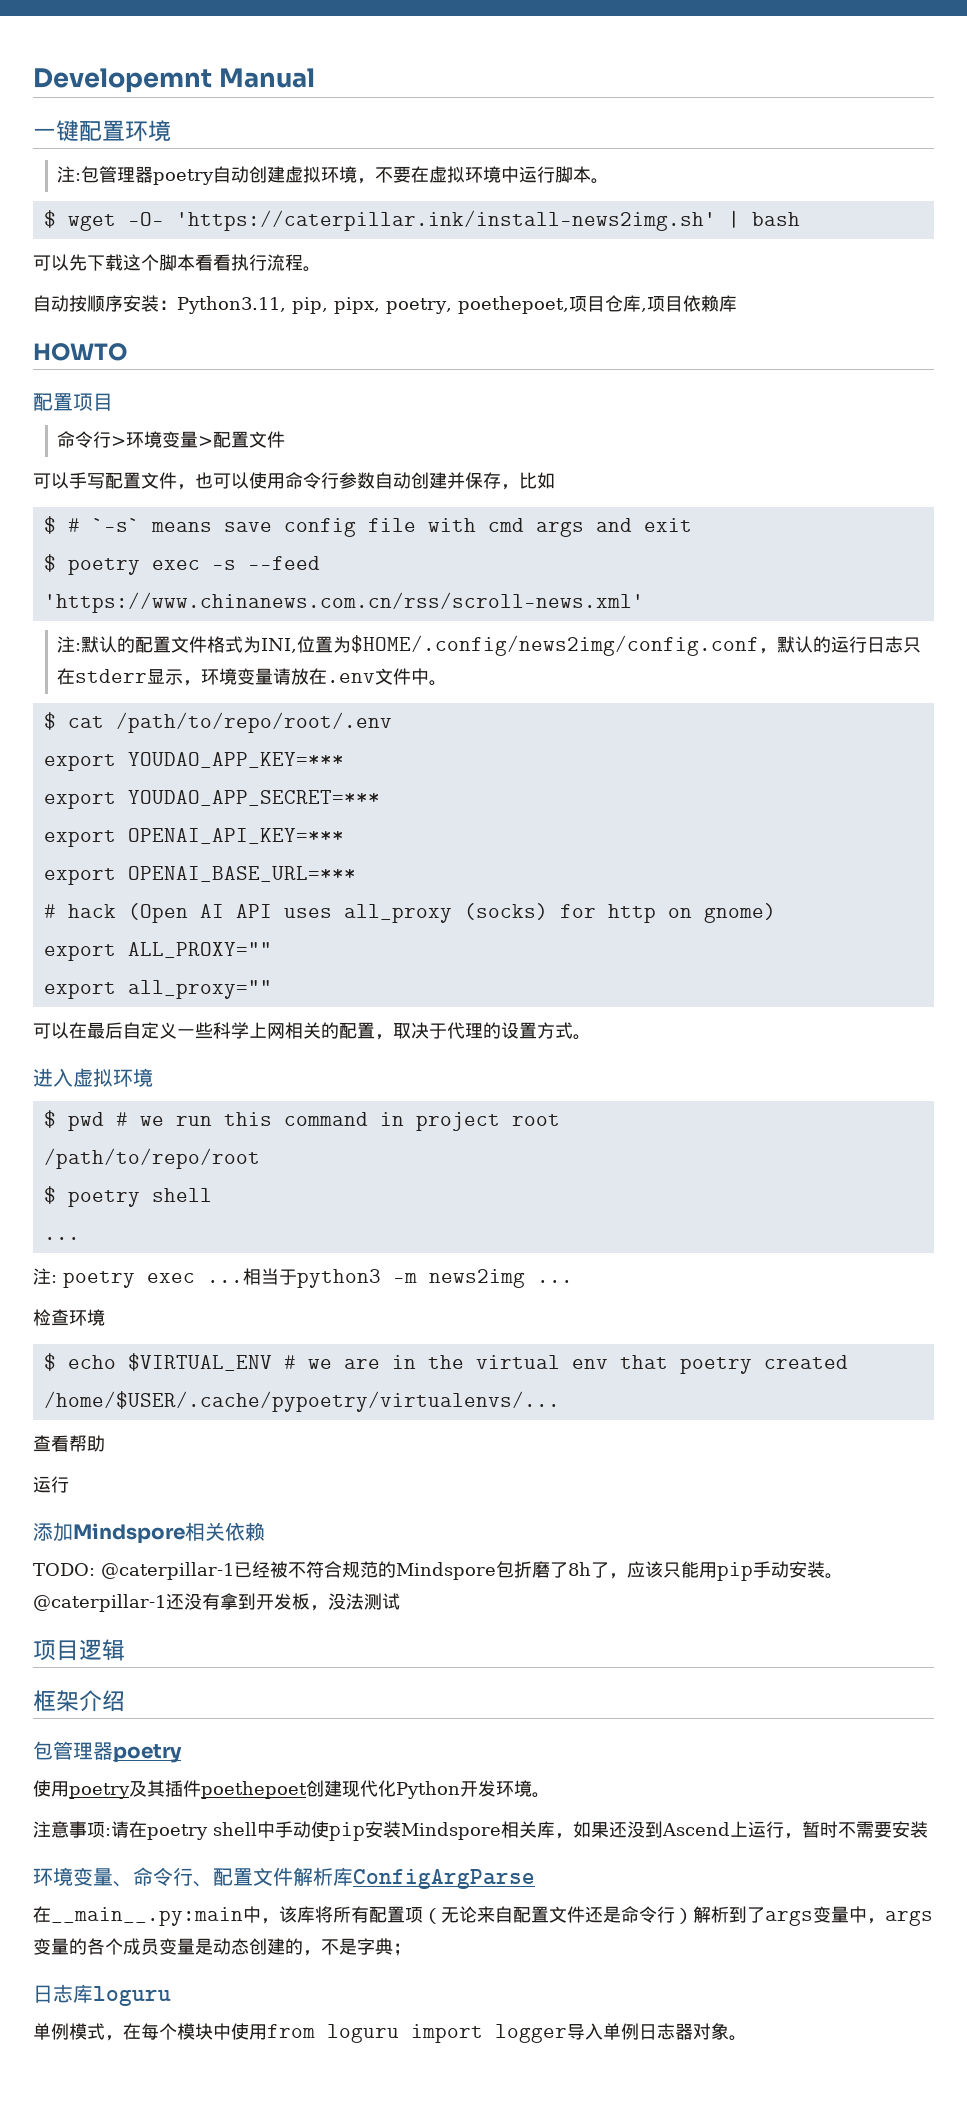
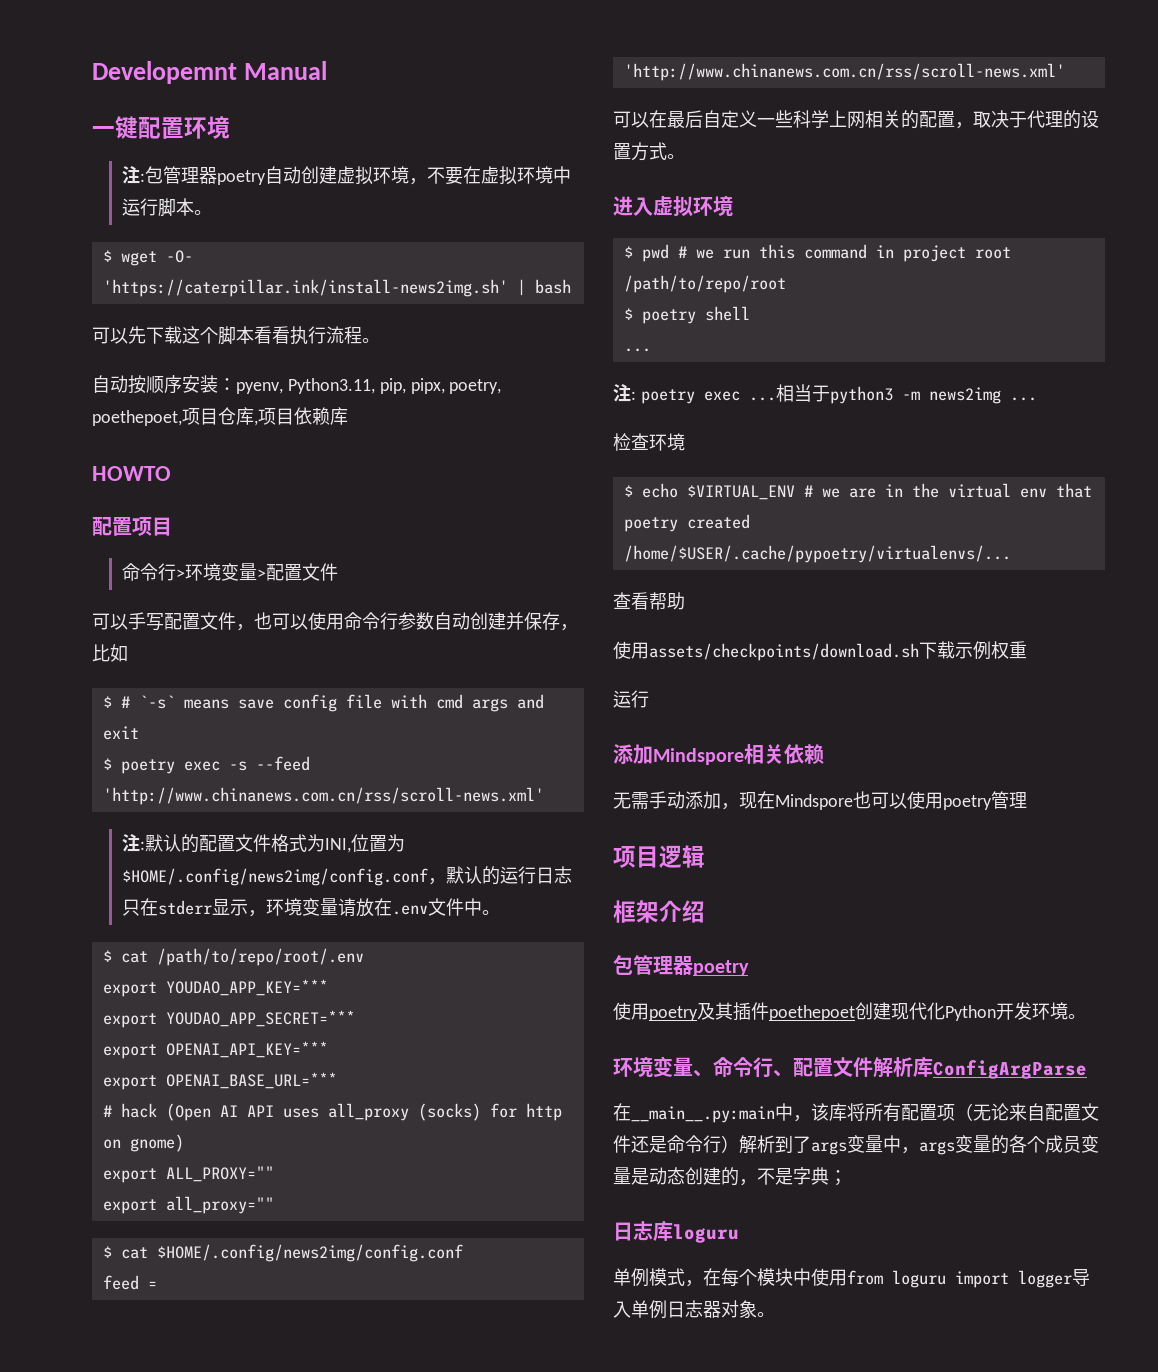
(177, 305) none -> [236,382,283,394] pyenv,
[43,592,644,613] 'https://www.chinanews.com.cn/rss/scroll-news.xml' -> [102,787,544,805] 'http://www.chinanews.com.cn/rss/scroll-news.xml'
(272, 989) none -> [102,1244,463,1262] [102,1275,157,1290] [623,63,1065,81] // $ cat $HOME/.config/news2img/config.conf // feed = 'http://www.chinanews.com.cn/rss/scroll-news.xml'
(105, 1443) none -> [613,641,1027,661] // 使用assets/checkpoints/download.sh下载示例权重
[33,1561,843,1581] [33,1593,400,1612] TODO: @caterpillar-1已经被不符合规范的Mindspore包折磨了8h了，应该只能用pip手动安装。@caterpillar-1还没有拿到开发板，没法测试 -> [613,791,1027,810] 无需手动添加，现在Mindspore也可以使用poetry管理
[33,1821,928,1841] // 注意事项:请在poetry shell中手动使pip安装Mindspore相关库，如果还没到Ascend上运行，暂时不需要安装 -> (1086, 1016) none

